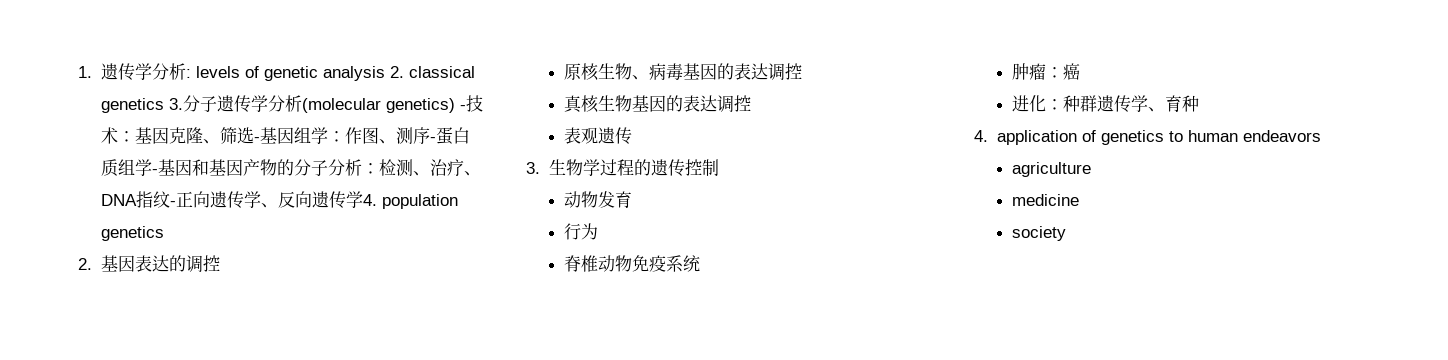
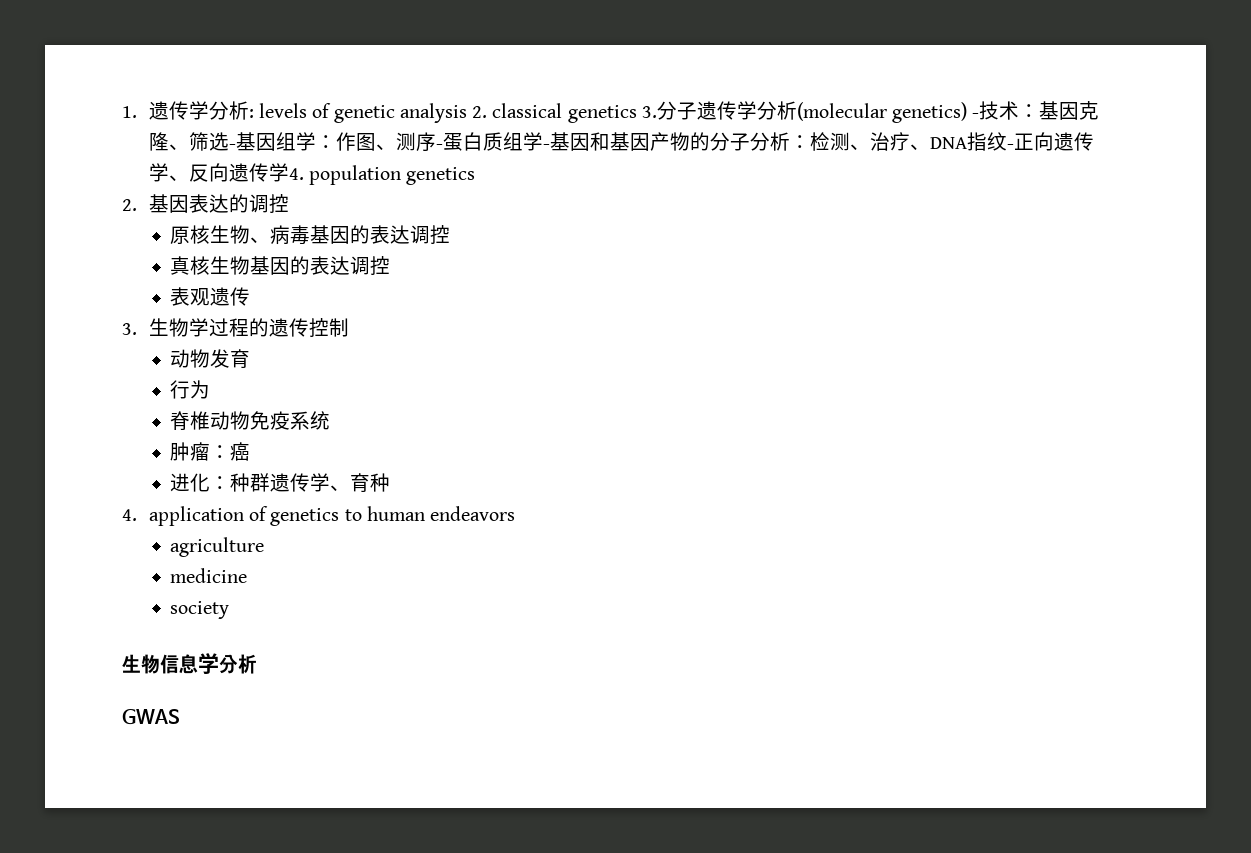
(1066, 233) none -> [122,653,257,674] [122,709,180,725] // 生物信息学分析 // GWAS

